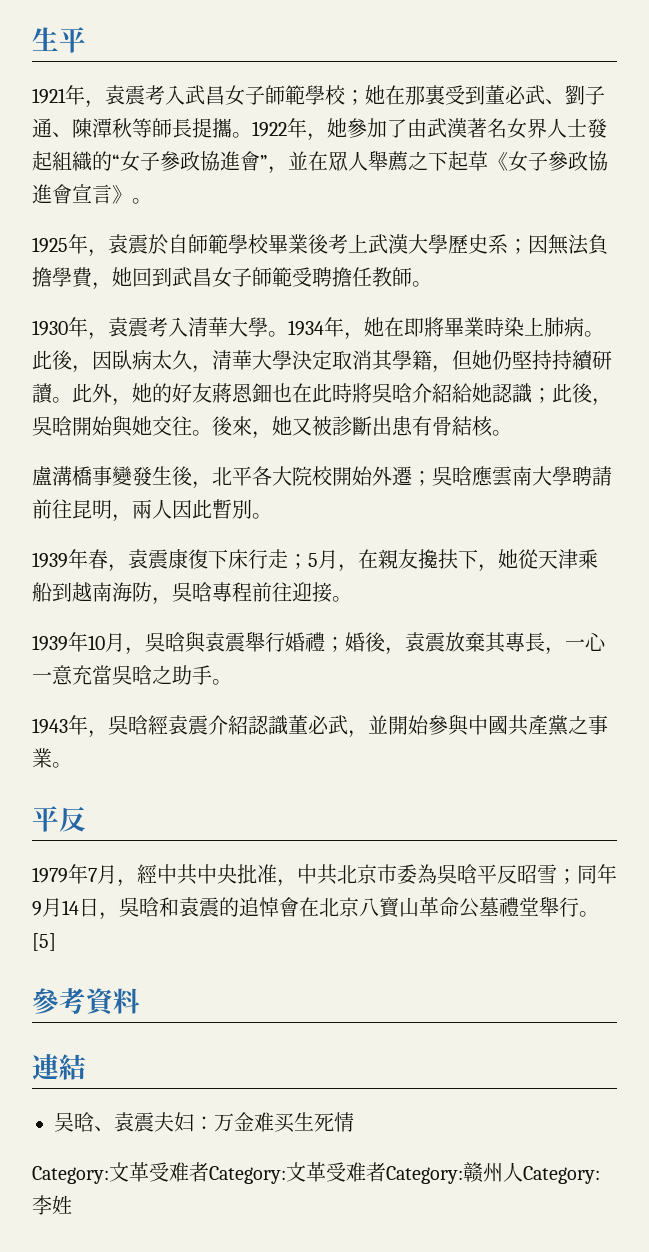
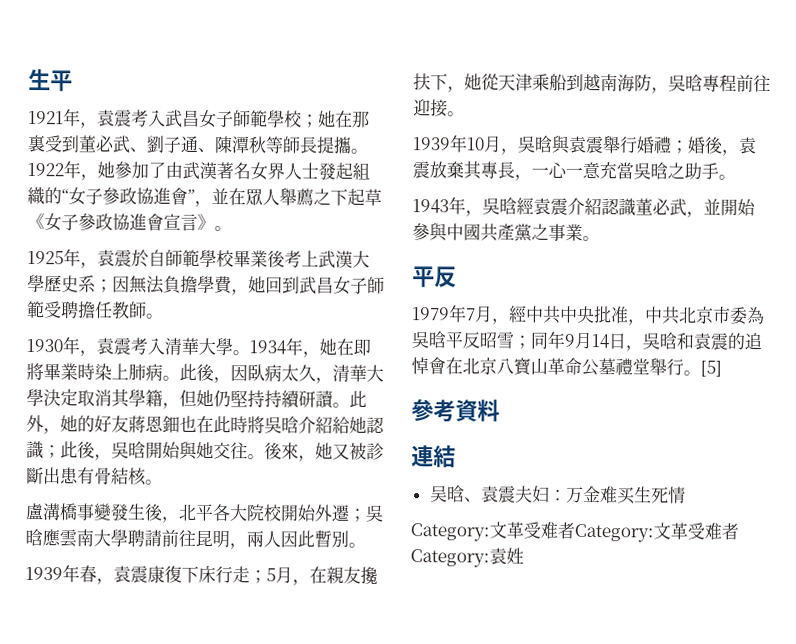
[463,1162,600,1184] [32,1195,52,1215] 赣州人Category:李 -> [489,547,507,565] 袁

